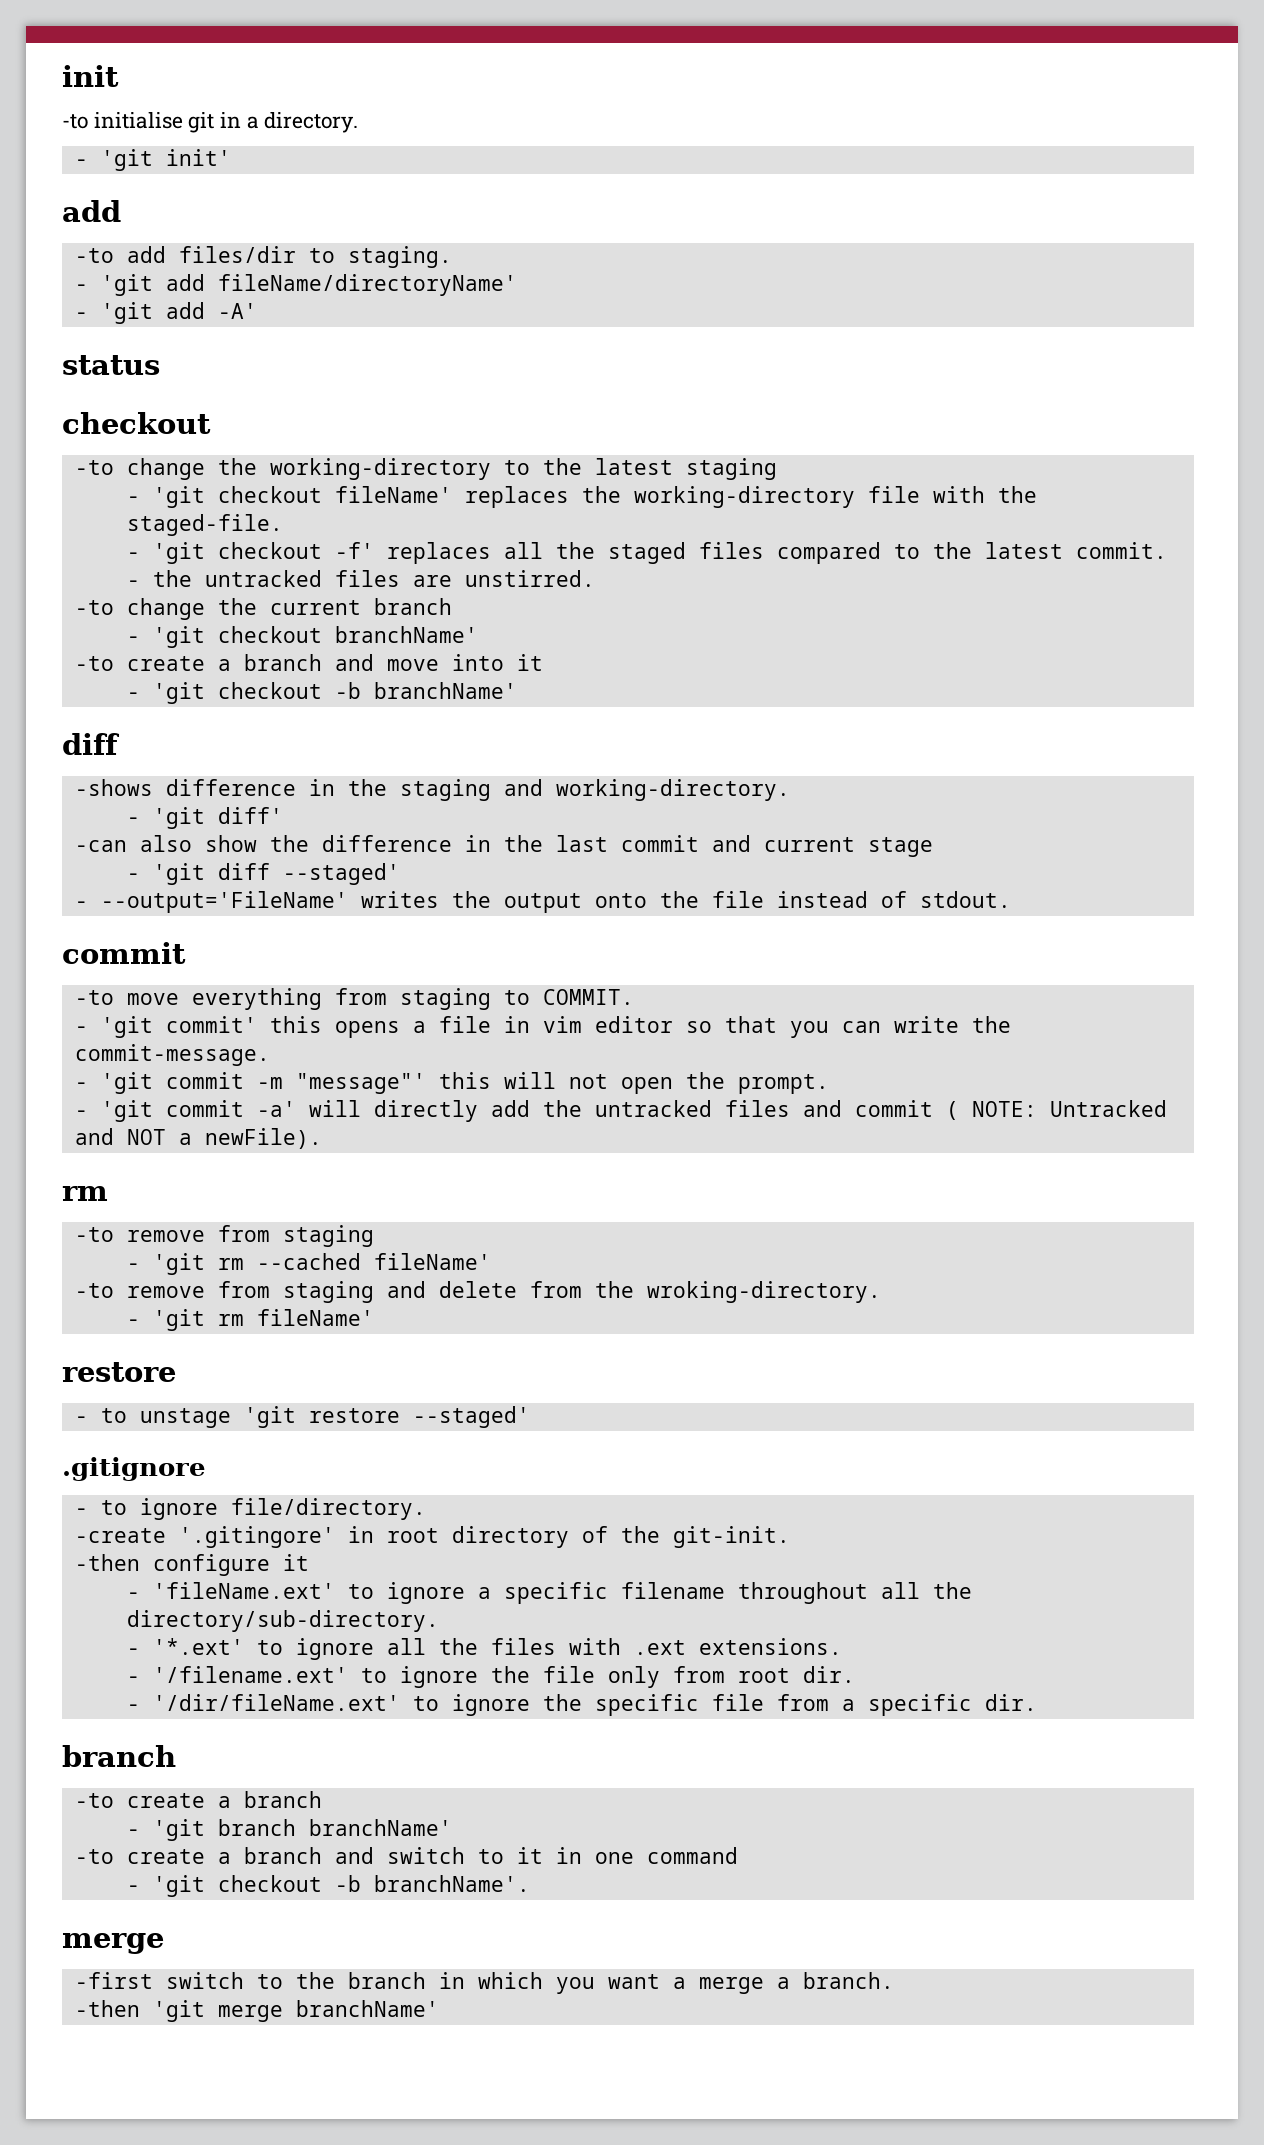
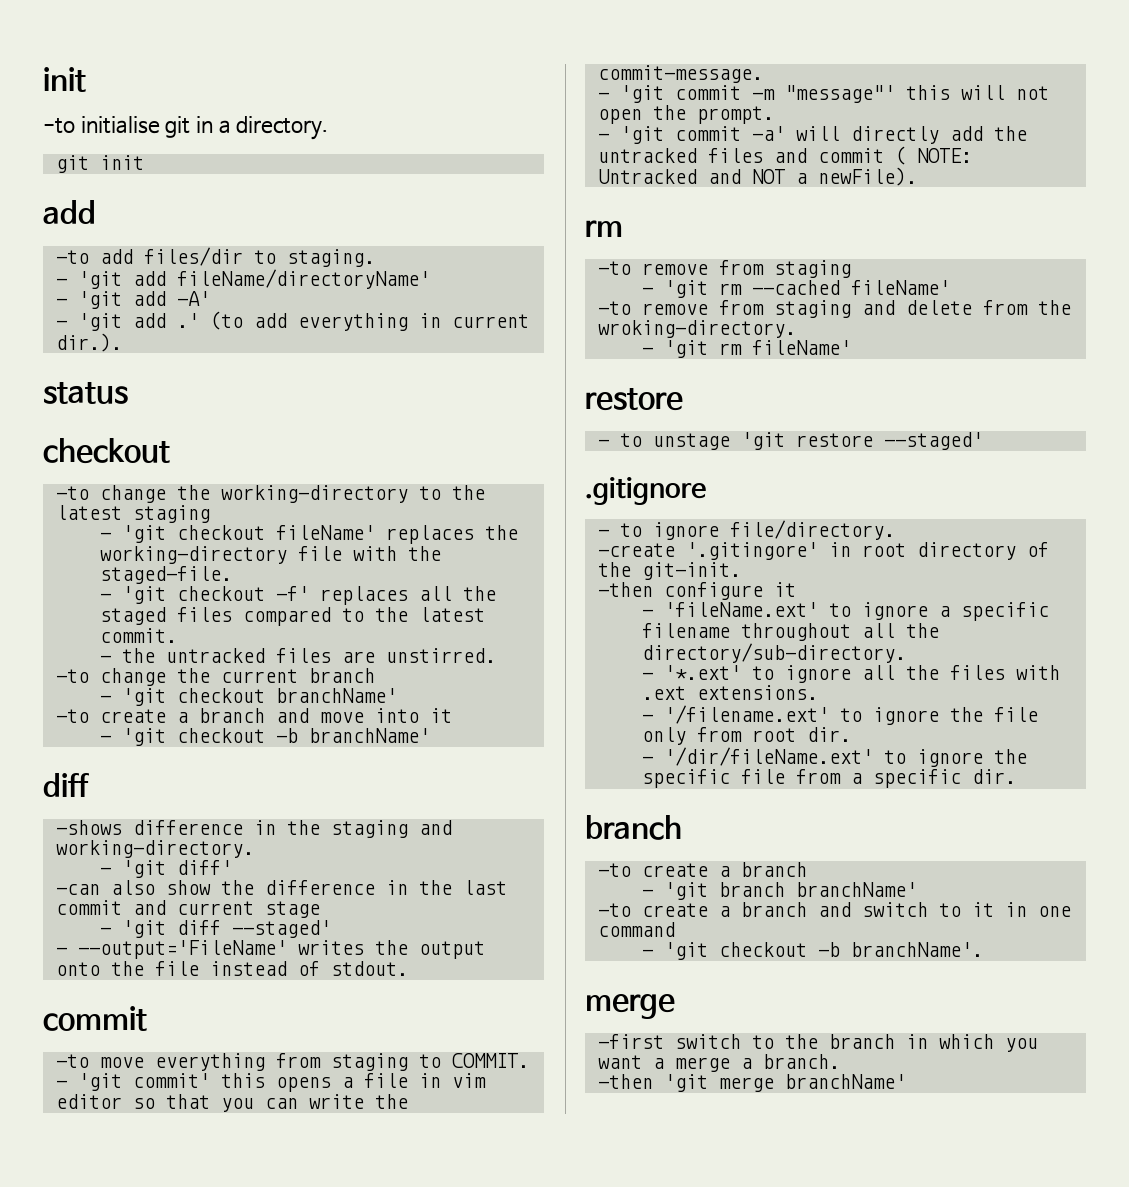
[74,149,231,171] - 'git init' -> [55,155,144,173] git init
(257, 311) none -> [55,311,529,331] [55,333,122,352] // - 'git add .' (to add everything in current dir.).

